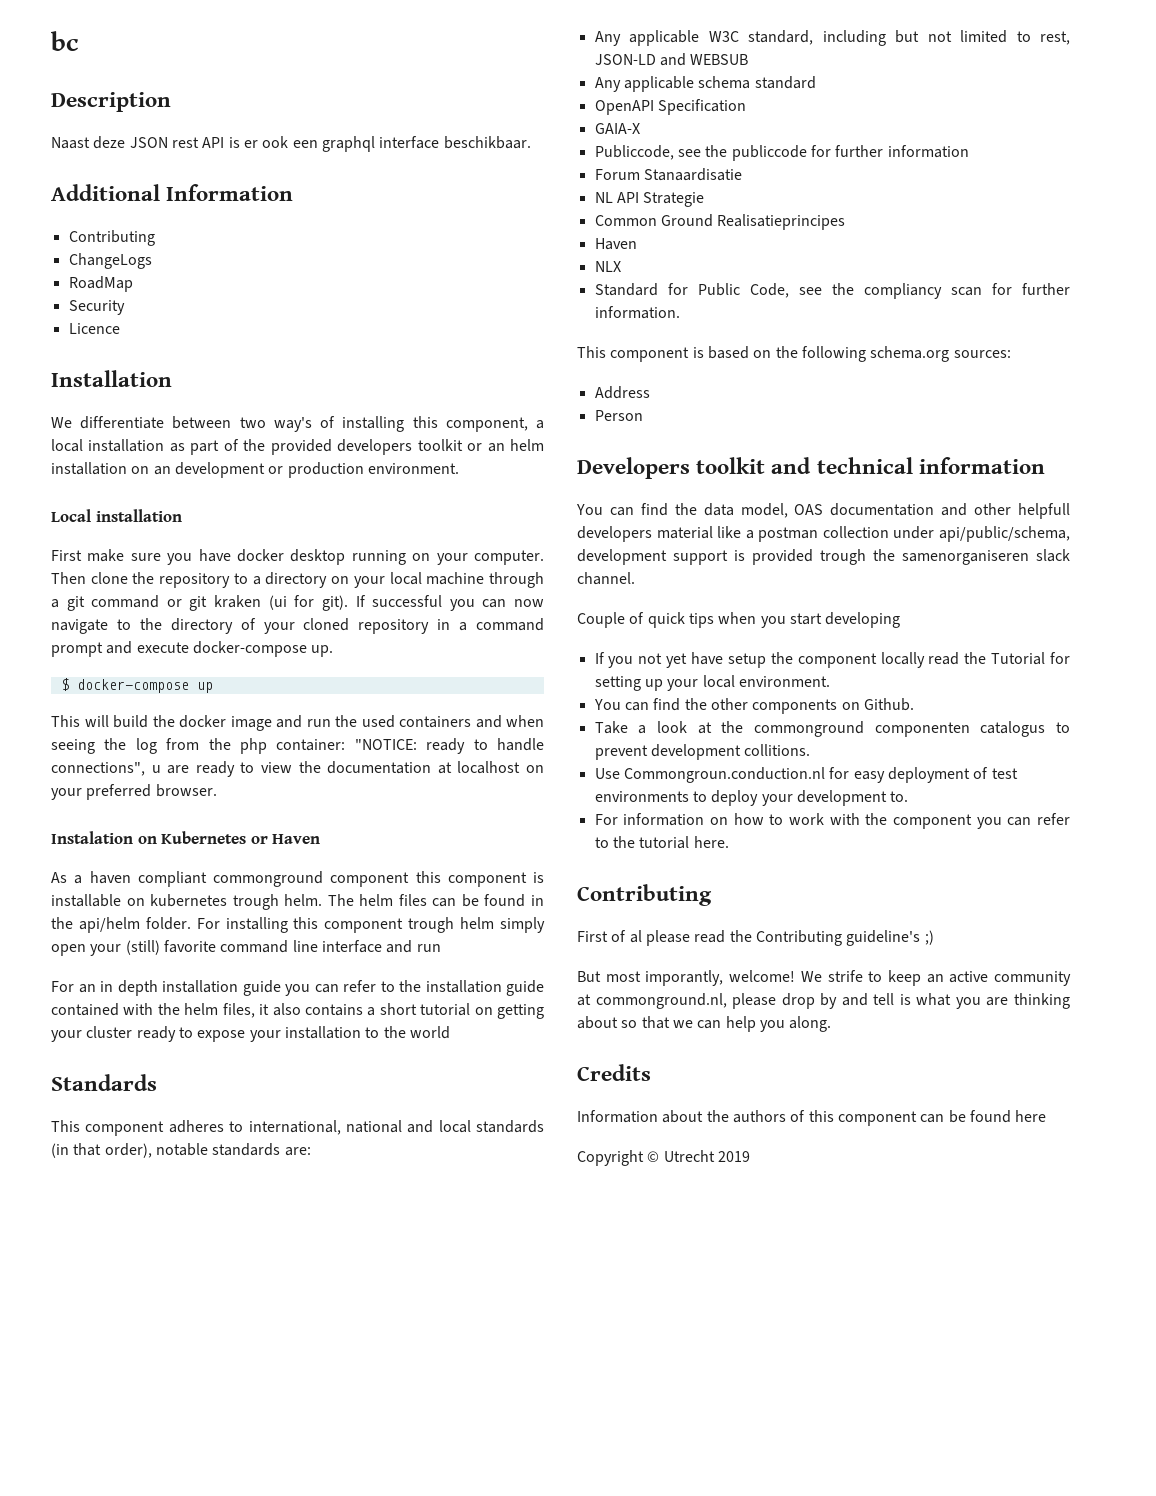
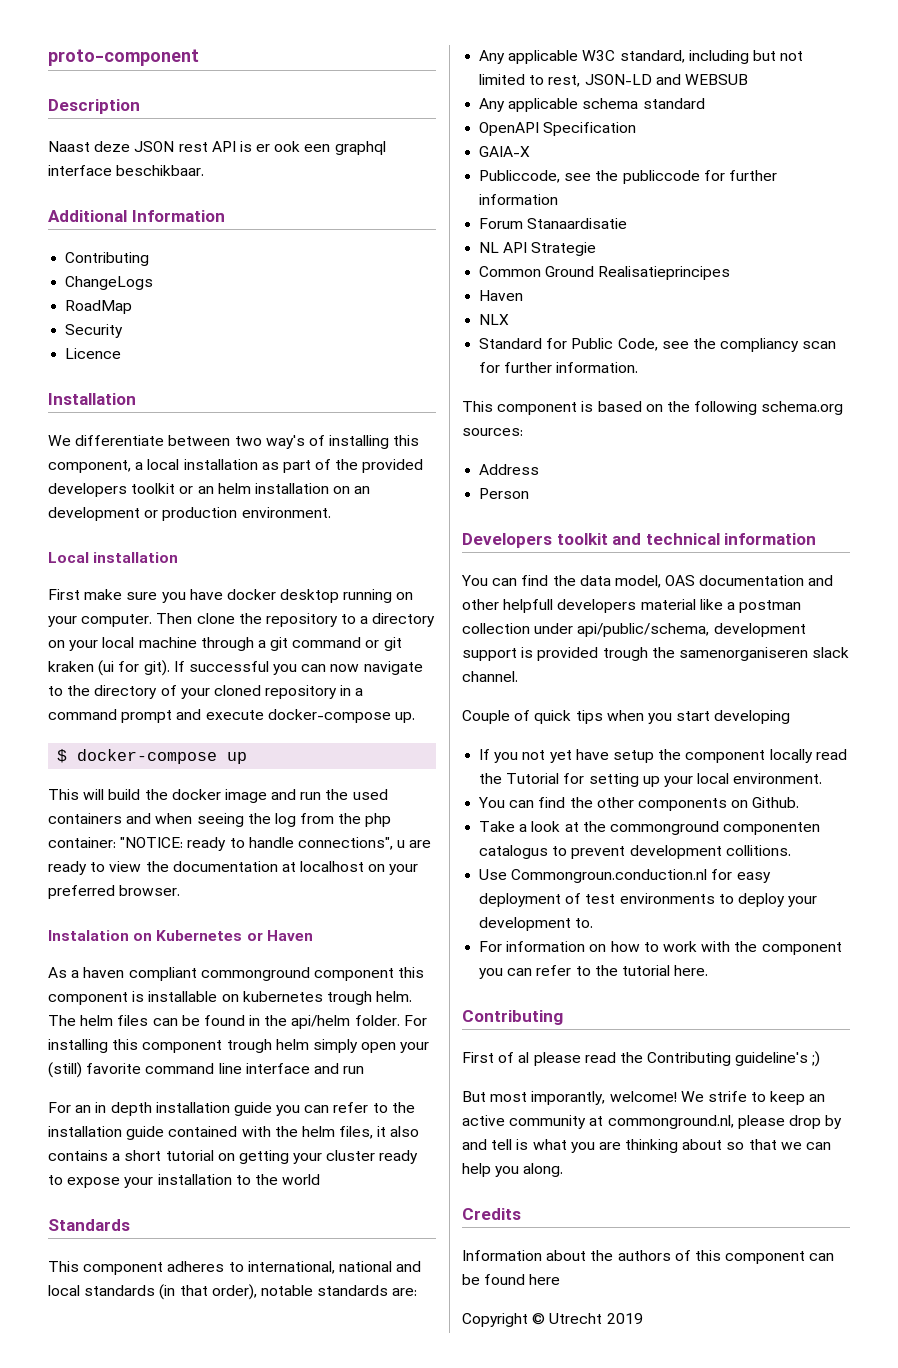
[51,31,78,51] bc -> [48,49,199,66] proto-component

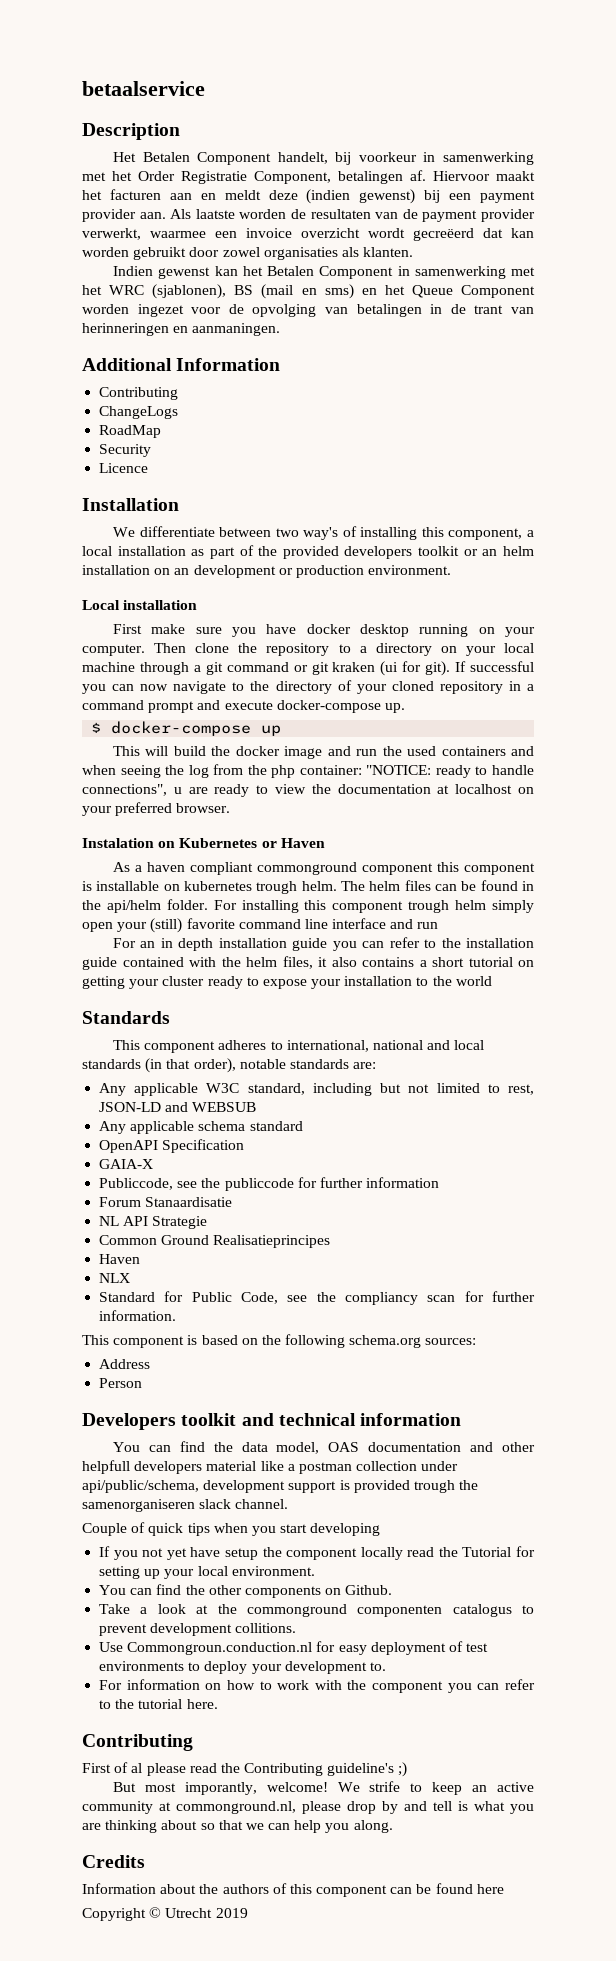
[48,49,199,66] proto-component -> [82,81,205,96] betaalservice
[48,141,386,155] [48,165,205,176] Naast deze JSON rest API is er ook een graphql interface beschikbaar. -> [113,152,534,165] [82,170,535,184] [82,189,535,204] [82,209,535,222] [82,228,534,241] [82,247,414,260] [113,266,535,279] [82,284,535,299] [82,304,535,317] [82,323,281,336] Het Betalen Component handelt, bij voorkeur in samenwerking met het Order Registratie Component, betalingen af. Hiervoor maakt het facturen aan en meldt deze (indien gewenst) bij een payment provider aan. Als laatste worden de resultaten van de payment provider verwerkt, waarmee een invoice overzicht wordt gecreëerd dat kan worden gebruikt door zowel organisaties als klanten. // Indien gewenst kan het Betalen Component in samenwerking met het WRC (sjablonen), BS (mail en sms) en het Queue Component worden ingezet voor de opvolging van betalingen in de trant van herinneringen en aanmaningen.

